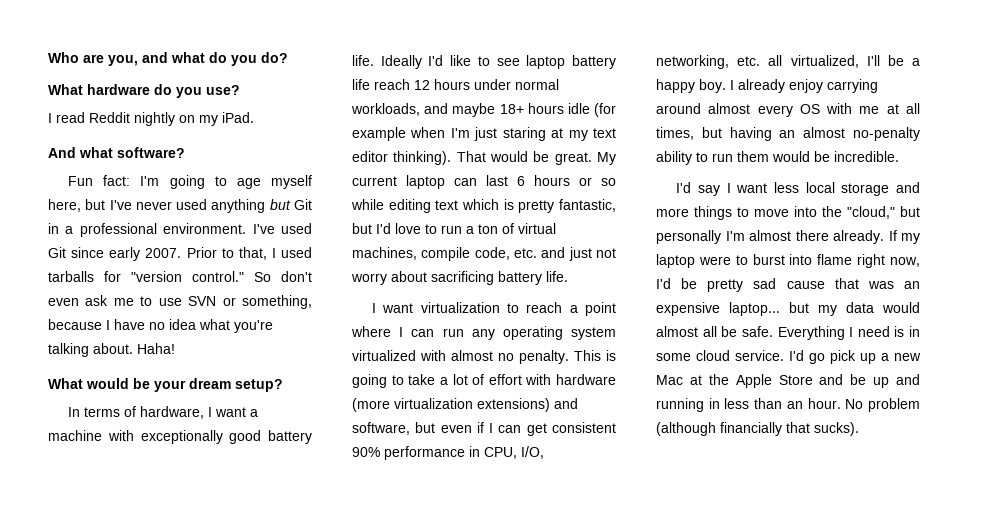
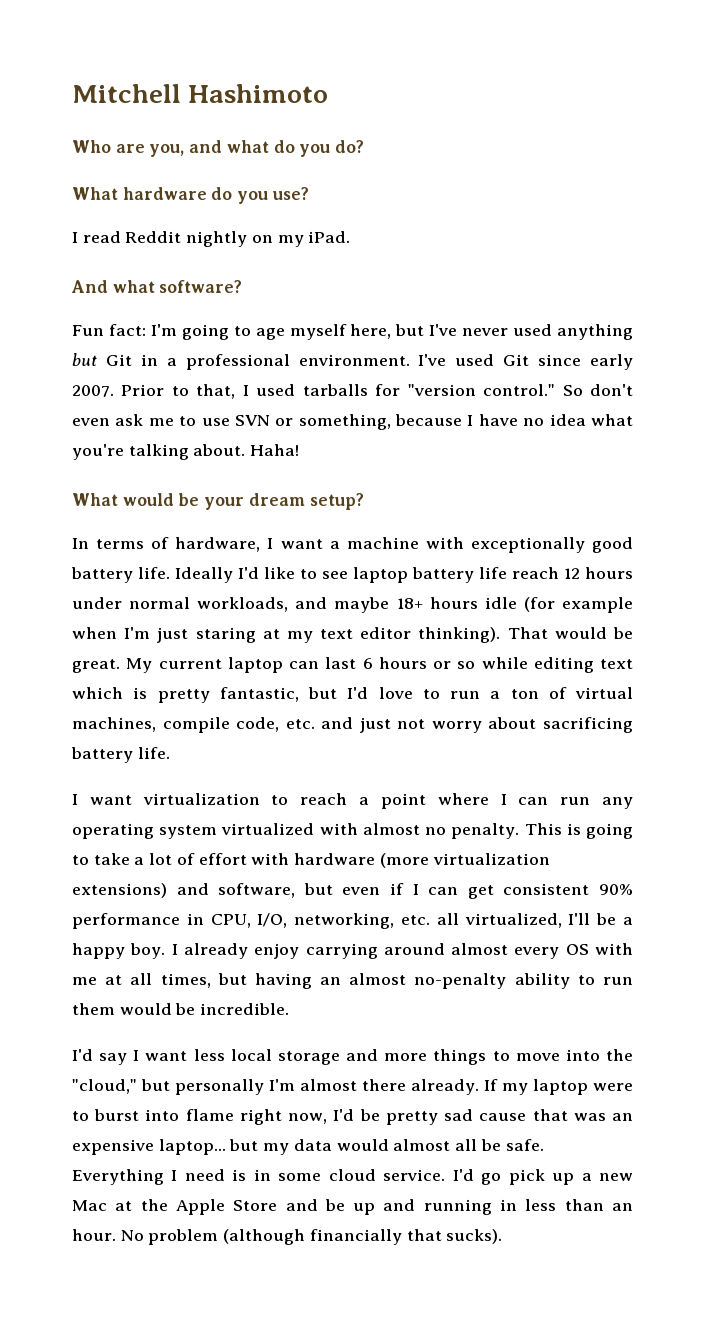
(48, 57) none -> [72,84,329,103] Mitchell Hashimoto //

